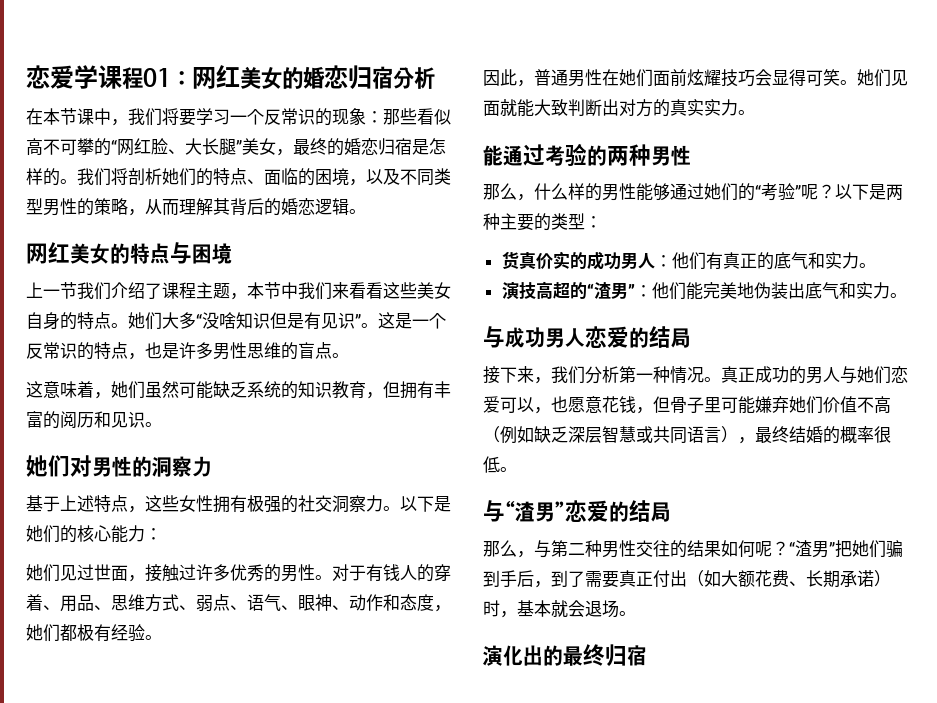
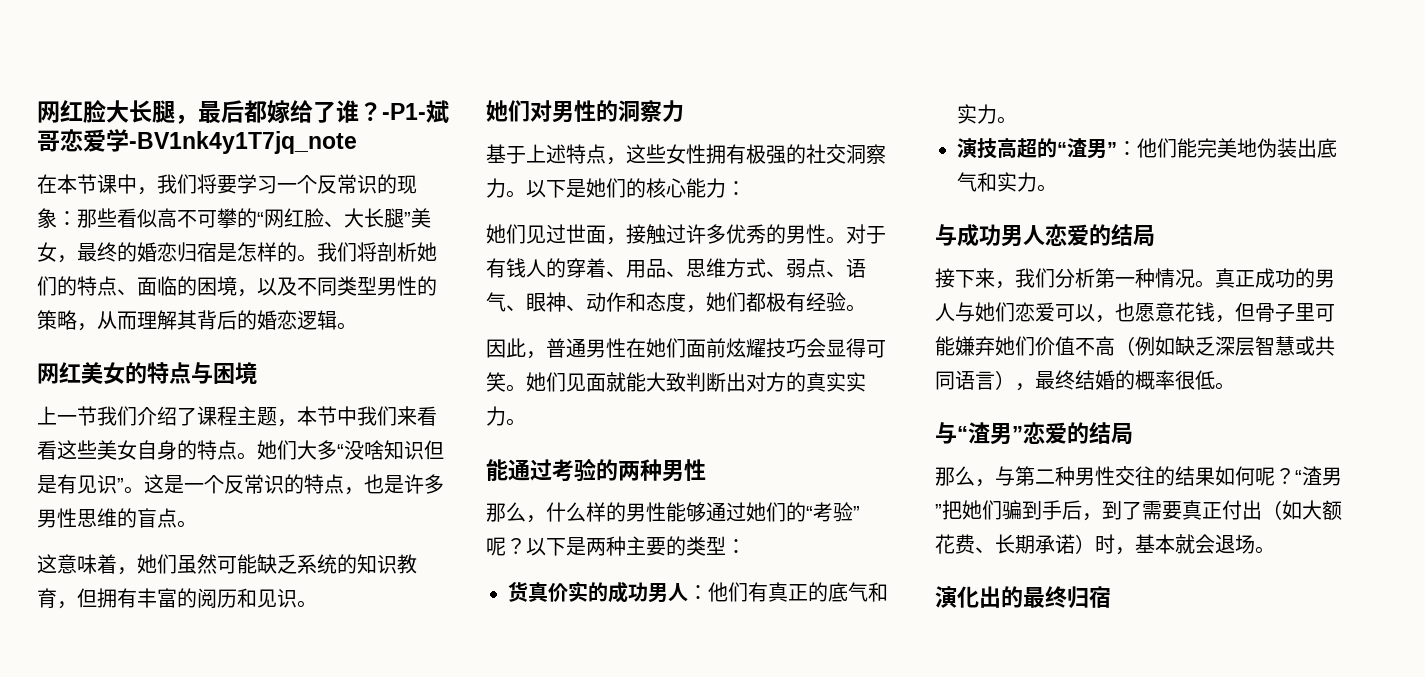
[26,65,435,90] 恋爱学课程01：网红美女的婚恋归宿分析 -> [37,100,449,124] [37,129,357,154] 网红脸大长腿，最后都嫁给了谁？-P1-斌哥恋爱学-BV1nk4y1T7jq_note

